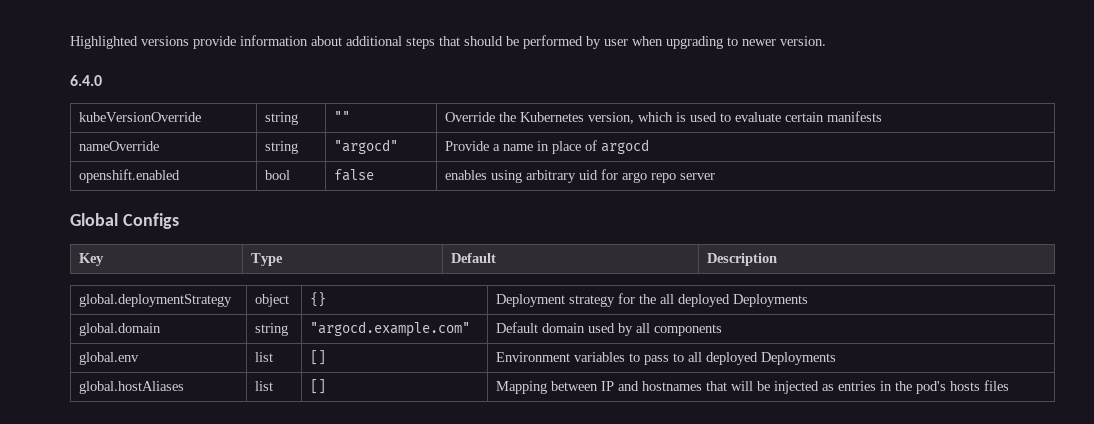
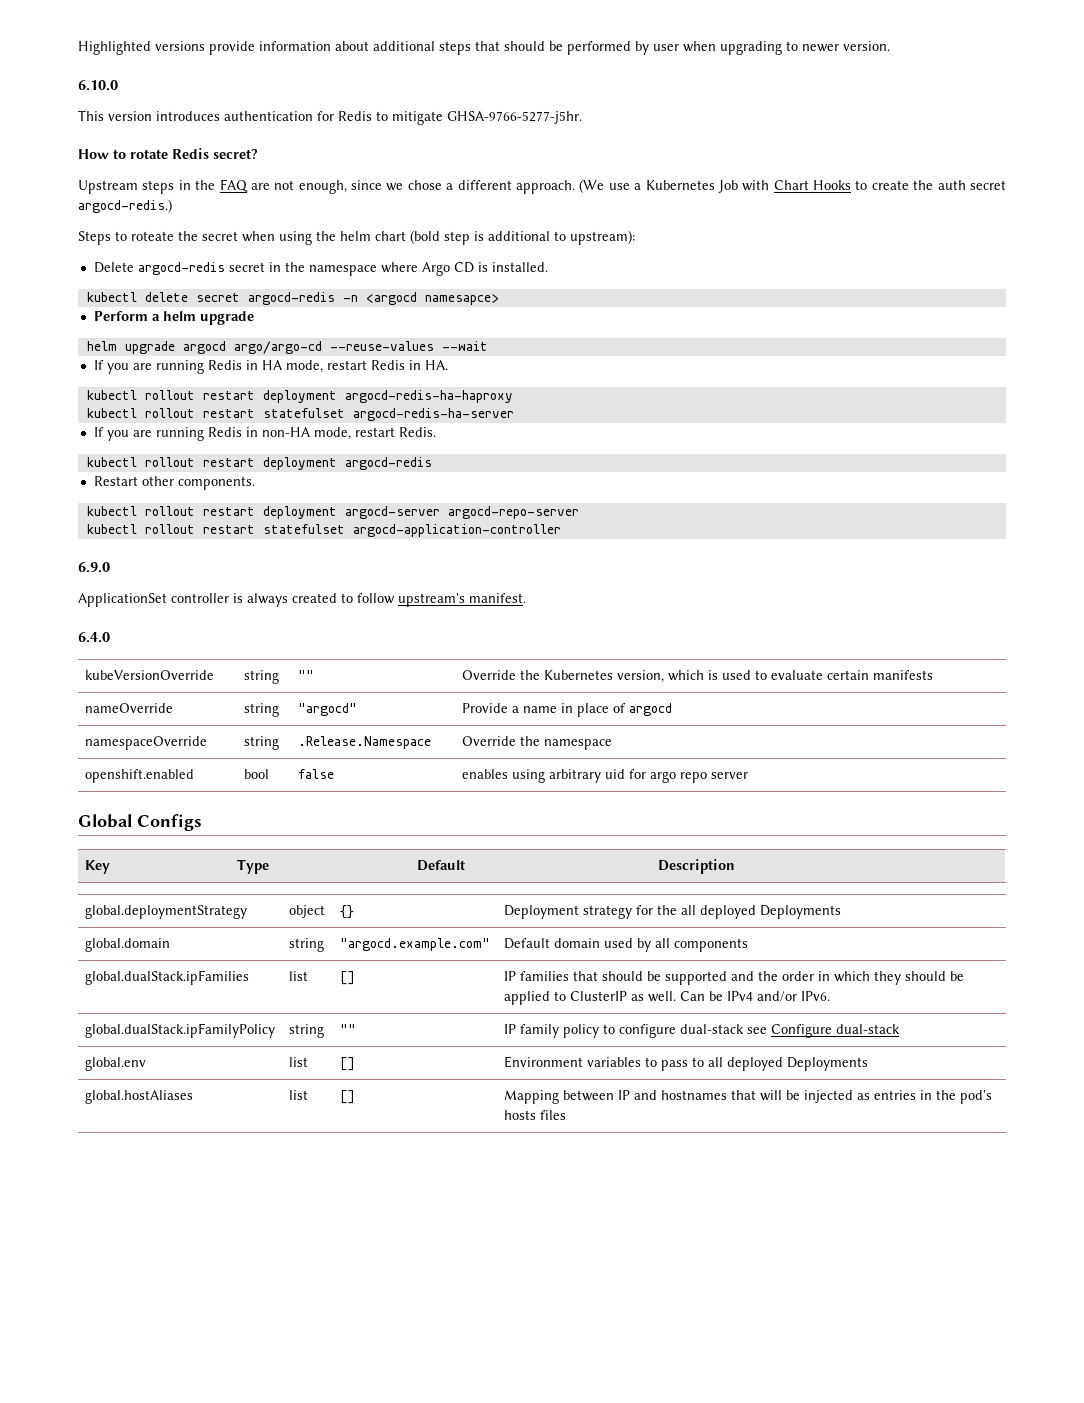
(826, 41) none -> [78,80,118,91] [78,110,582,125] [78,148,258,160] [78,179,1006,194] [78,199,172,213] [78,230,635,245] [93,262,548,276] [86,292,499,305] [93,311,254,325] [86,341,488,354] [93,360,448,374] [86,390,513,403] [86,408,514,421] [93,427,436,441] [86,457,432,470] [93,476,255,490] [86,506,579,519] [86,524,561,537] [78,562,110,573] [78,593,526,607] // 6.10.0 // This version introduces authentication for Redis to mitigate GHSA-9766-5277-j5hr. // How to rotate Redis secret? // Upstream steps in the FAQ are not enough, since we chose a different approach. (We use a Kubernetes Job with Chart Hooks to create the auth secret argocd-redis.) // Steps to roteate the secret when using the helm chart (bold step is additional to upstream): // Delete argocd-redis secret in the namespace where Argo CD is installed. // kubectl delete secret argocd-redis -n <argocd namesapce> // Perform a helm upgrade // helm upgrade argocd argo/argo-cd --reuse-values --wait // If you are running Redis in HA mode, restart Redis in HA. // kubectl rollout restart deployment argocd-redis-ha-haproxy // kubectl rollout restart statefulset argocd-redis-ha-server // If you are running Redis in non-HA mode, restart Redis. // kubectl rollout restart deployment argocd-redis // Restart other components. // kubectl rollout restart deployment argocd-server argocd-repo-server // kubectl rollout restart statefulset argocd-application-controller // 6.9.0 // ApplicationSet controller is always created to follow upstream's manifest.
(650, 146) none -> [84,736,207,750] [243,736,279,750] [297,736,431,749] [461,736,612,750] // namespaceOverride | string | .Release.Namespace | Override the namespace
(723, 330) none -> [84,970,249,985] [288,971,308,981] [339,971,355,985] [503,971,964,985] [503,991,830,1005] [84,1023,275,1038] [288,1024,324,1038] [339,1024,356,1034] [503,1024,900,1038] // global.dualStack.ipFamilies | list | [] | IP families that should be supported and the order in which they should be applied to ClusterIP as well. Can be IPv4 and/or IPv6. // global.dualStack.ipFamilyPolicy | string | "" | IP family policy to configure dual-stack see Configure dual-stack

